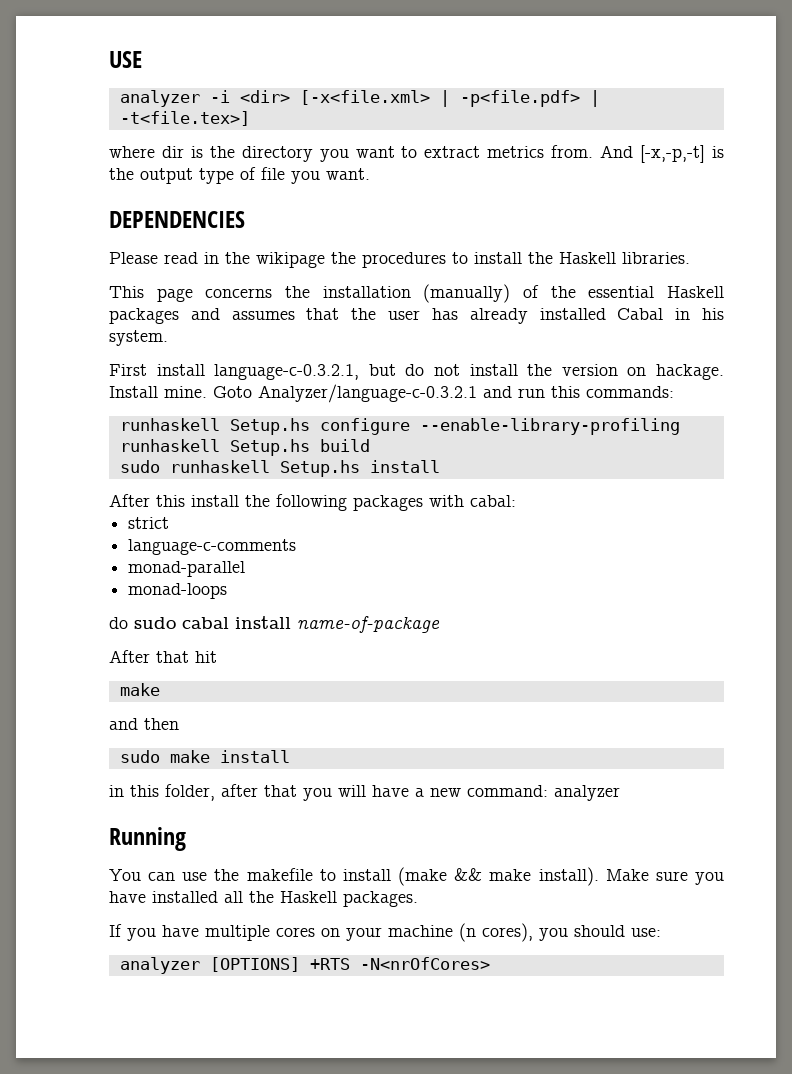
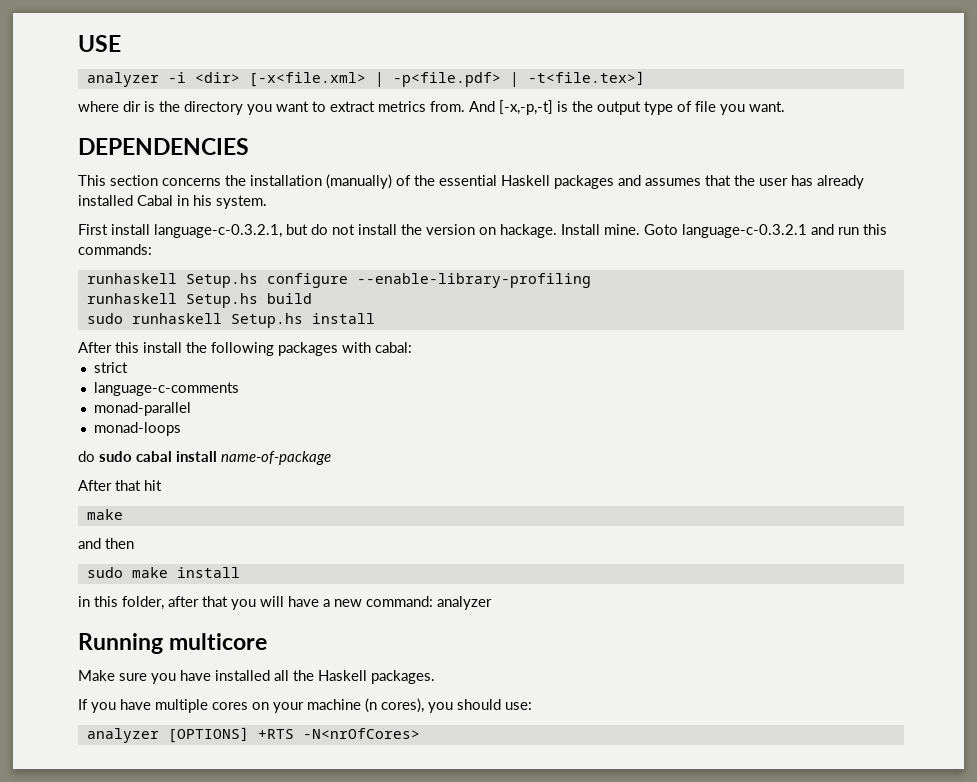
[109,252,690,268] // Please read in the wikipage the procedures to install the Haskell libraries. -> (249, 146) none
[156,288,193,302] page -> [110,175,158,186] section
[258,384,477,403] Analyzer/language-c-0.3.2.1 -> [682,224,807,238] language-c-0.3.2.1
[109,867,599,886] // You can use the makefile to install (make && make install). -> [169,633,268,650] multicore //

